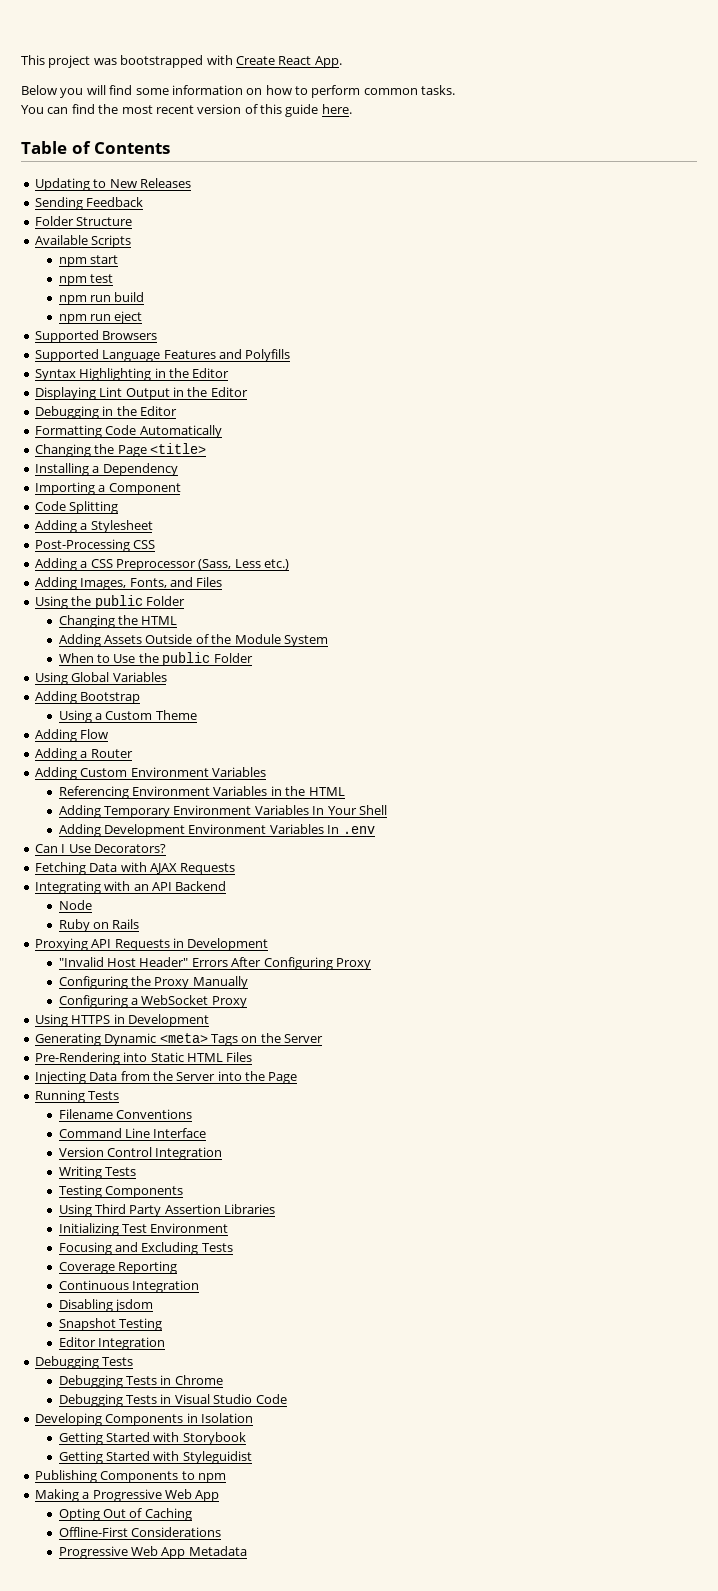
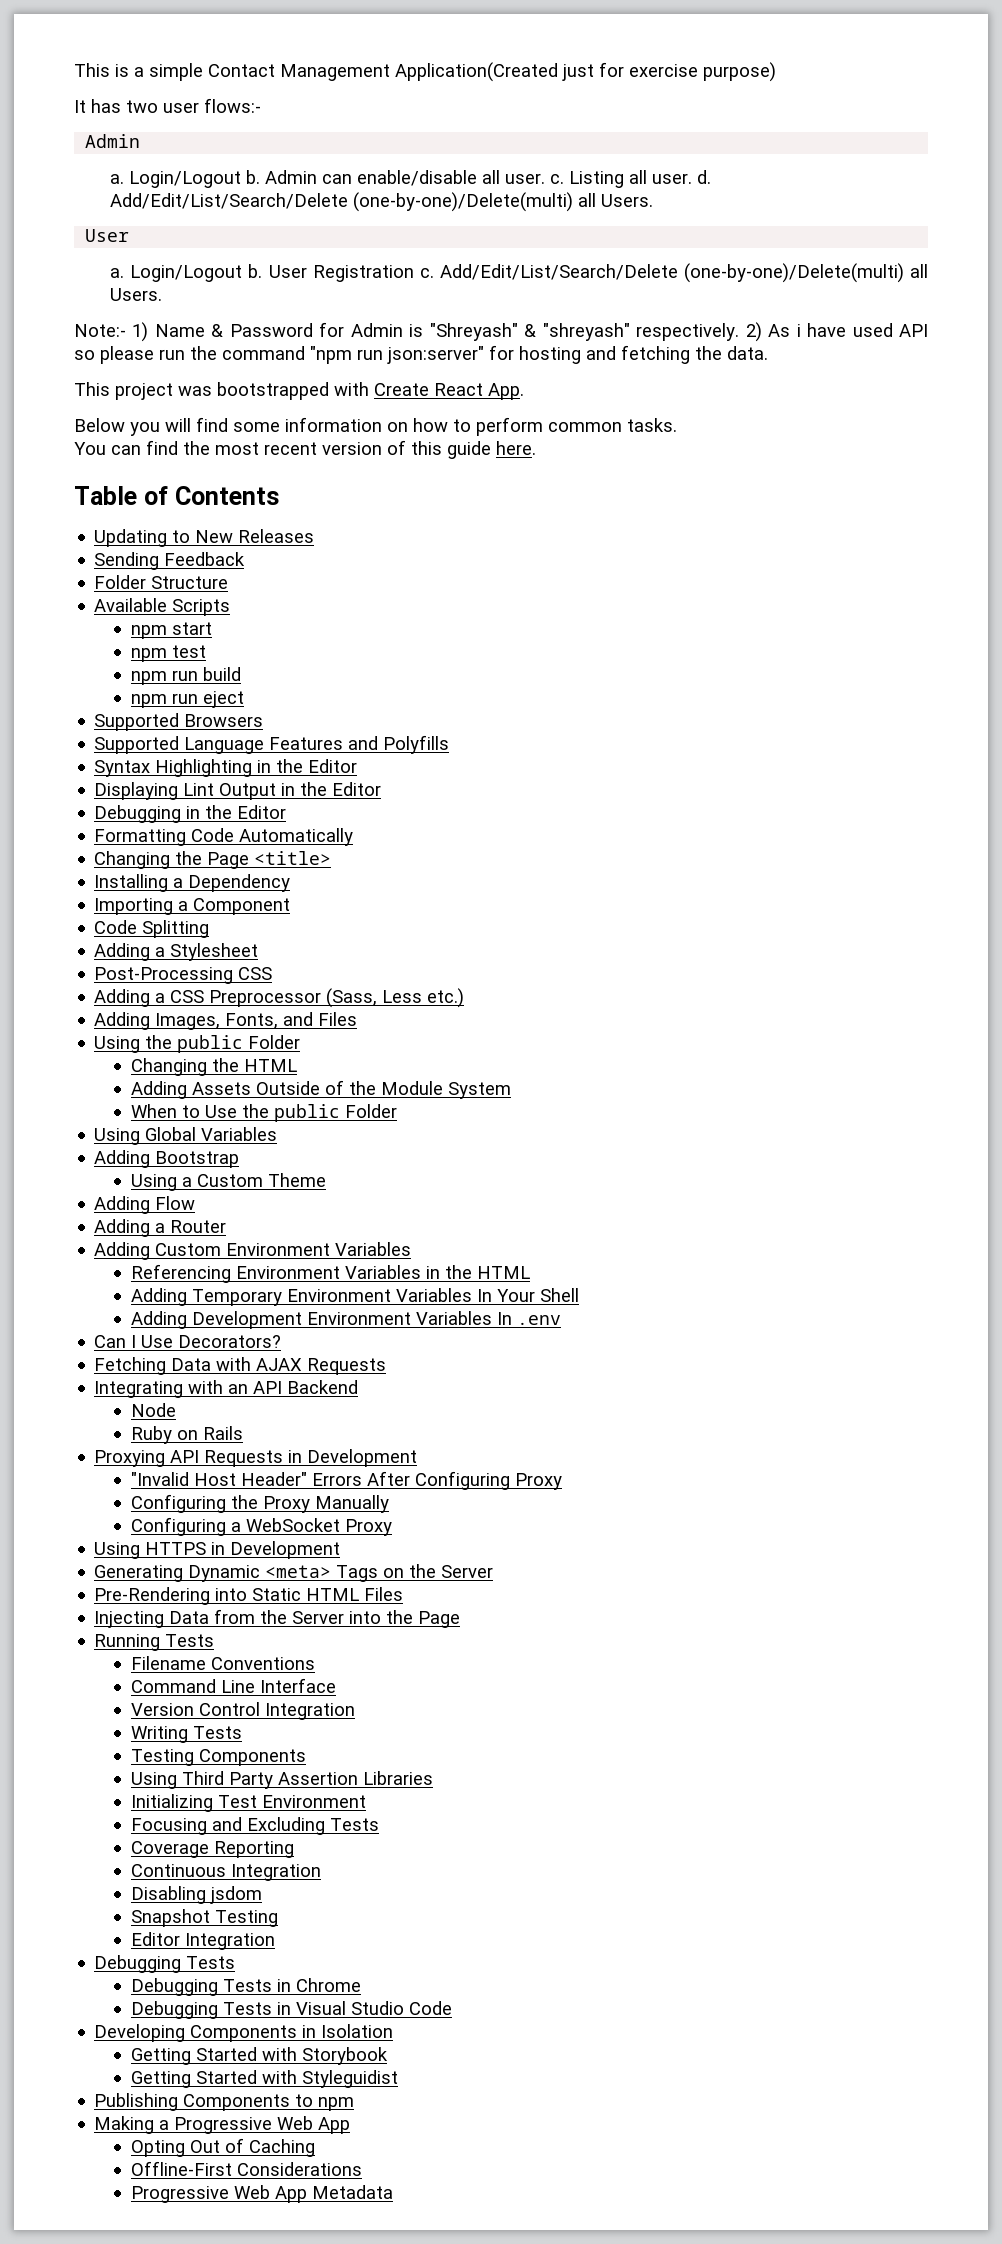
[21,55,45,65] This -> [74,62,776,82] [74,98,261,113] [85,134,141,148] [110,170,712,188] [110,192,654,212] [85,229,130,242] [110,263,928,283] [110,288,163,301] [74,322,929,342] [74,345,768,364] [74,382,110,396] This is a simple Contact Management Application(Created just for exercise purpose) // It has two user flows:- // Admin // a. Login/Logout b. Admin can enable/disable all user. c. Listing all user. d. Add/Edit/List/Search/Delete (one-by-one)/Delete(multi) all Users. // User // a. Login/Logout b. User Registration c. Add/Edit/List/Search/Delete (one-by-one)/Delete(multi) all Users. // Note:- 1) Name & Password for Admin is "Shreyash" & "shreyash" respectively. 2) As i have used API so please run the command "npm run json:server" for hosting and fetching the data. // This

